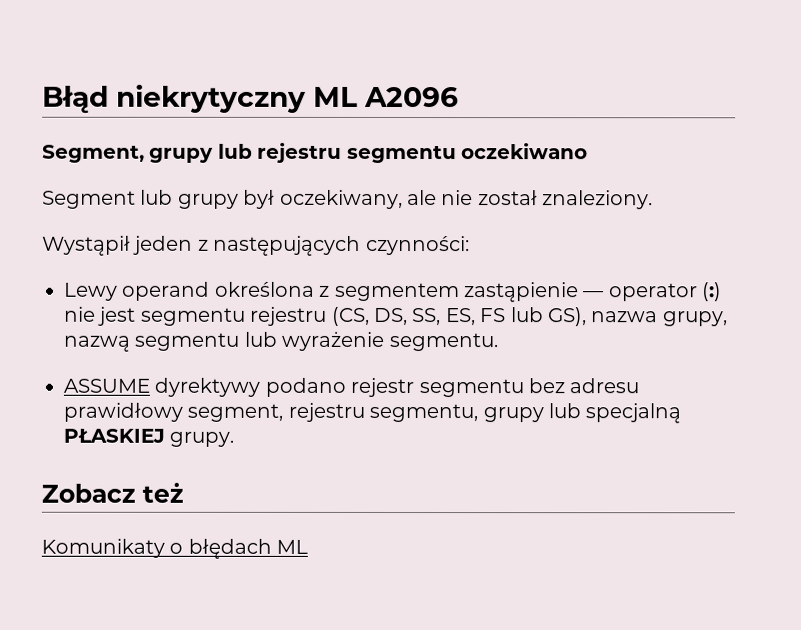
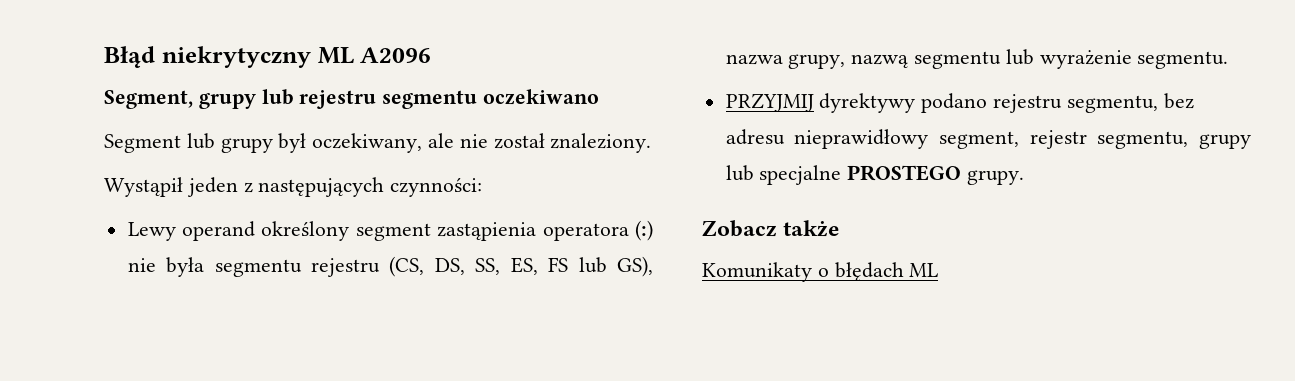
[214,281,698,303] określona z segmentem zastąpienie — operator -> [261,221,629,241] określony segment zastąpienia operatora
[97,306,137,326] jest -> [166,257,205,277] była
[63,378,150,393] ASSUME -> [725,93,814,112] PRZYJMIJ
[350,377,640,398] [63,402,365,422] rejestr segmentu bez adresu prawidłowy segment, rejestru -> [993,93,1194,113] [725,129,1087,149] rejestru segmentu, bez adresu nieprawidłowy segment, rejestr
[585,403,682,424] [63,428,165,443] specjalną PŁASKIEJ -> [759,165,962,185] specjalne PROSTEGO
[142,482,184,503] też -> [783,220,840,237] także

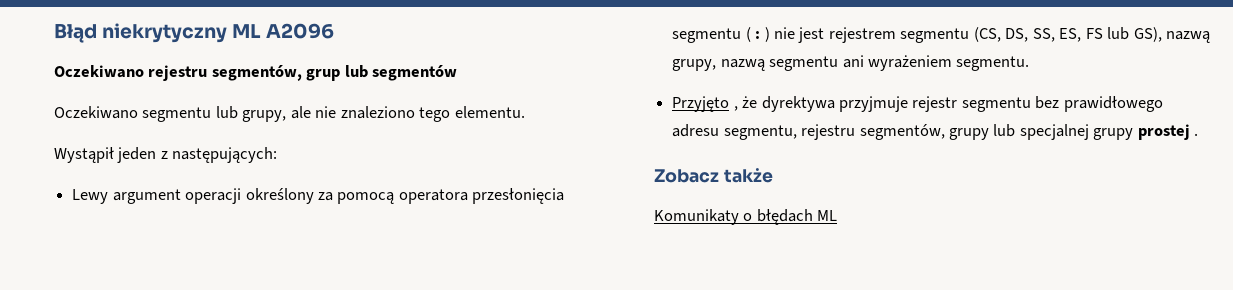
[104,89,600,109] [104,133,652,153] Segment, grupy lub rejestru segmentu oczekiwano // Segment lub grupy był oczekiwany, ale nie został znaleziony. -> [54,65,458,81] [54,106,525,122] Oczekiwano rejestru segmentów, grup lub segmentów // Oczekiwano segmentu lub grupy, ale nie znaleziono tego elementu.
[258,177,483,197] następujących czynności: -> [172,147,278,163] następujących:
[182,220,653,241] [127,257,380,277] operand określony segment zastąpienia operatora (:) nie była segmentu rejestru -> [112,188,565,204] [672,27,970,43] argument operacji określony za pomocą operatora przesłonięcia segmentu ( : ) nie jest rejestrem segmentu
[725,54,783,65] nazwa -> [1165,31,1210,43] nazwą
[1005,49,1132,69] lub wyrażenie -> [842,55,952,71] ani wyrażeniem
[725,93,1194,113] [725,129,1251,149] [725,165,1025,185] PRZYJMIJ dyrektywy podano rejestru segmentu, bez adresu nieprawidłowy segment, rejestr segmentu, grupy lub specjalne PROSTEGO grupy. -> [672,96,1163,112] [672,124,1199,140] Przyjęto , że dyrektywa przyjmuje rejestr segmentu bez prawidłowego adresu segmentu, rejestru segmentów, grupy lub specjalnej grupy prostej .

